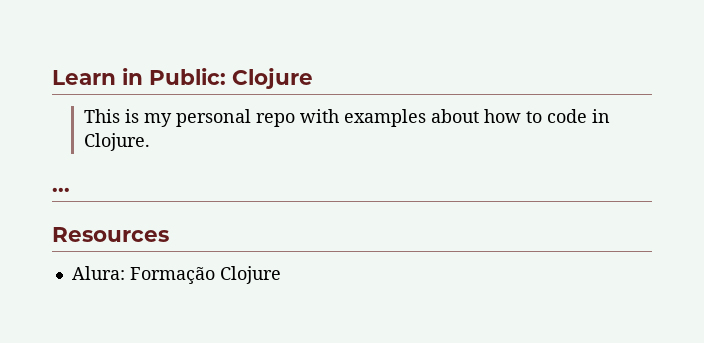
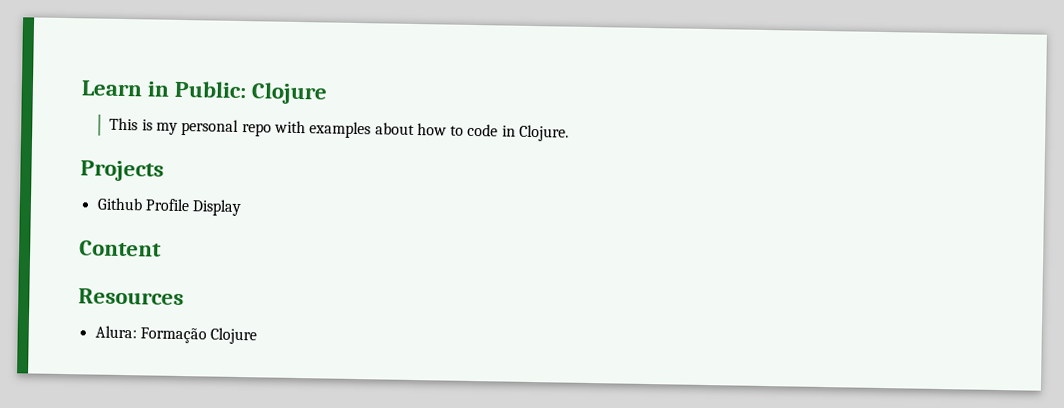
[52,187,70,192] ... -> [80,160,164,182] [96,197,243,217] [79,240,162,257] Projects // Github Profile Display // Content

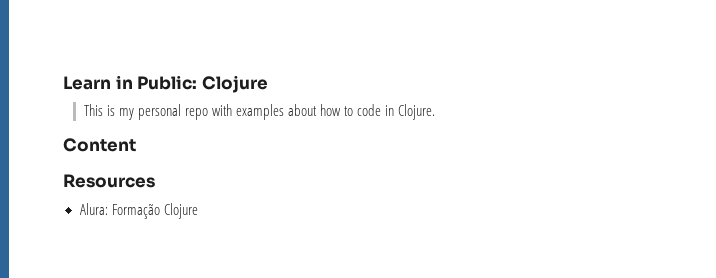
[80,160,164,182] [96,197,243,217] // Projects // Github Profile Display -> (436, 112) none

